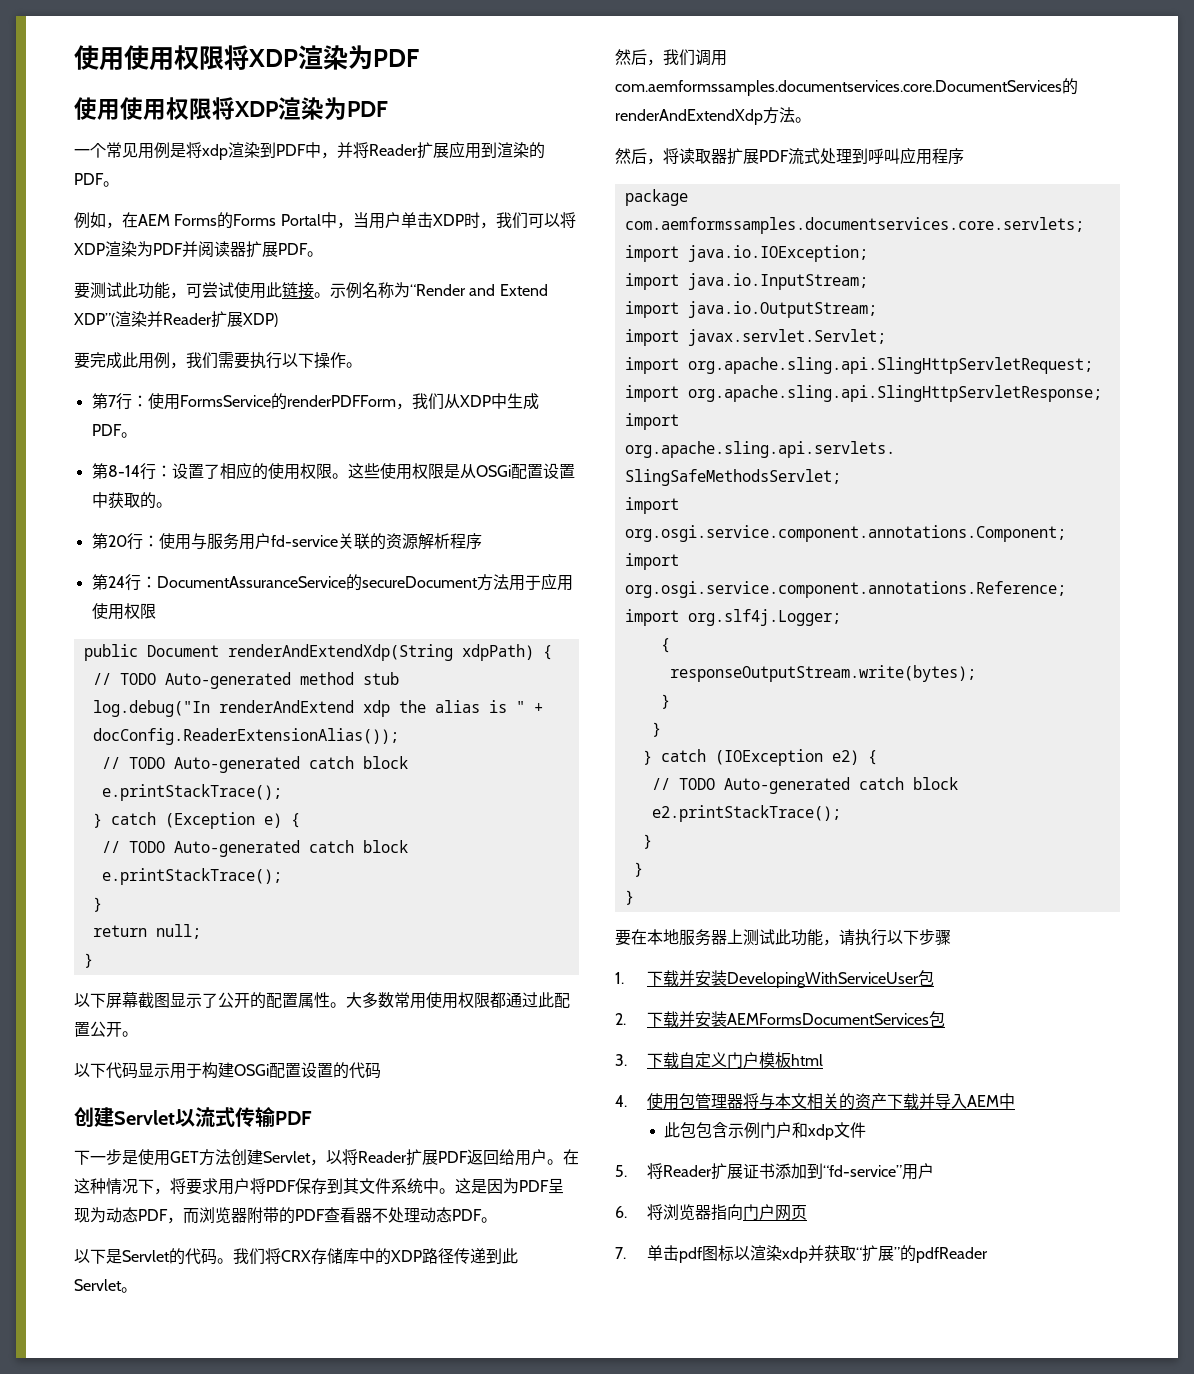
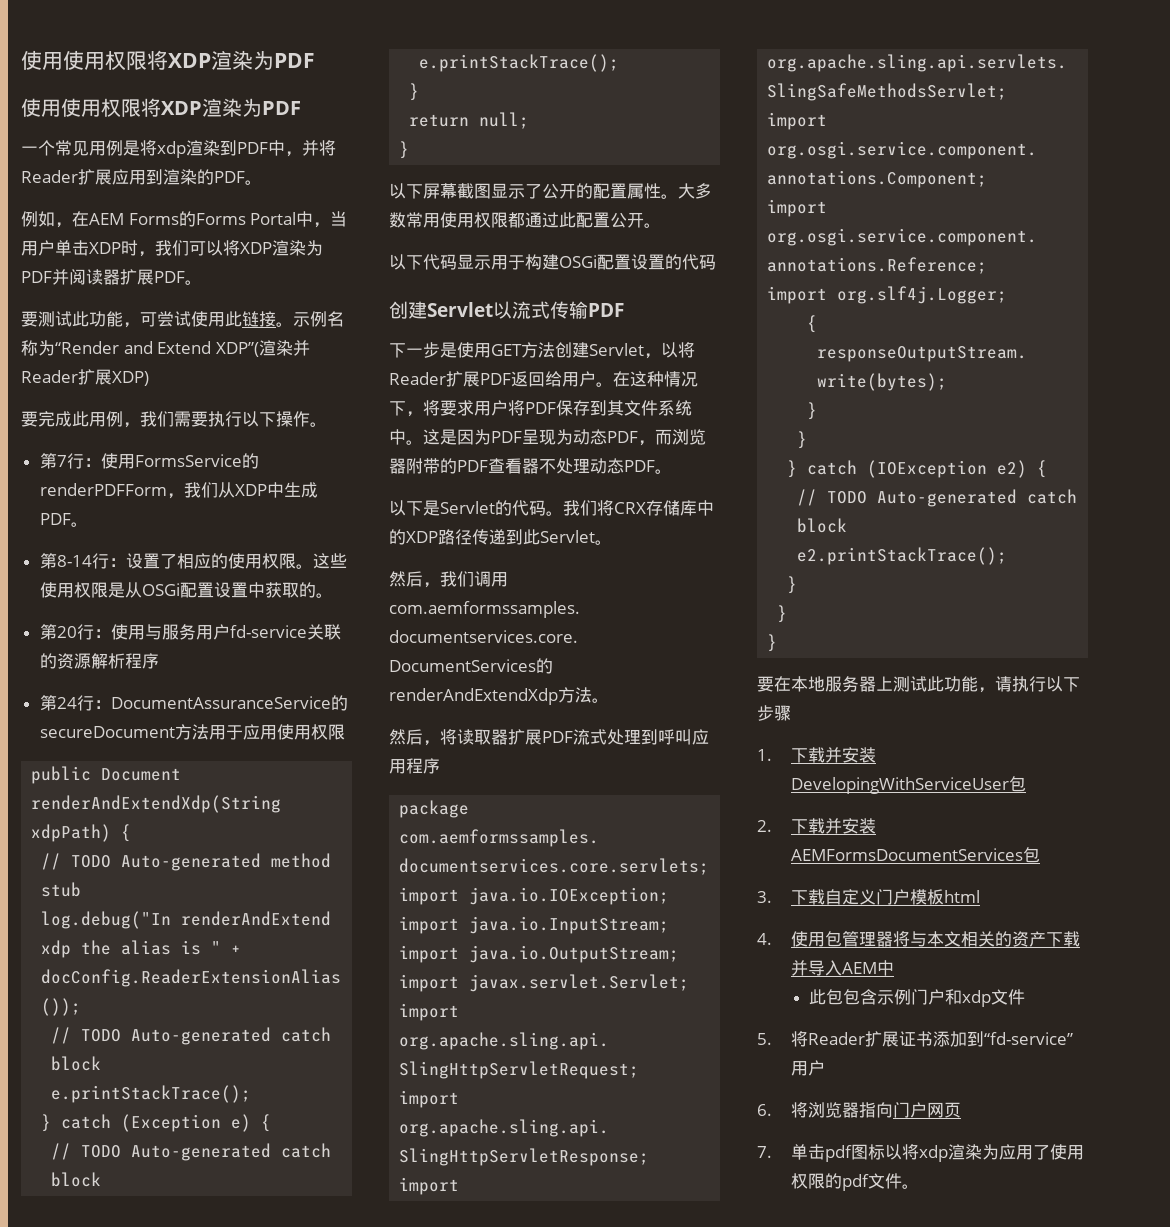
[749,1245,988,1263] 渲染xdp并获取“扩展”的pdfReader -> [901,1144,1084,1162] [790,1173,919,1191] 将xdp渲染为应用了使用权限的pdf文件。

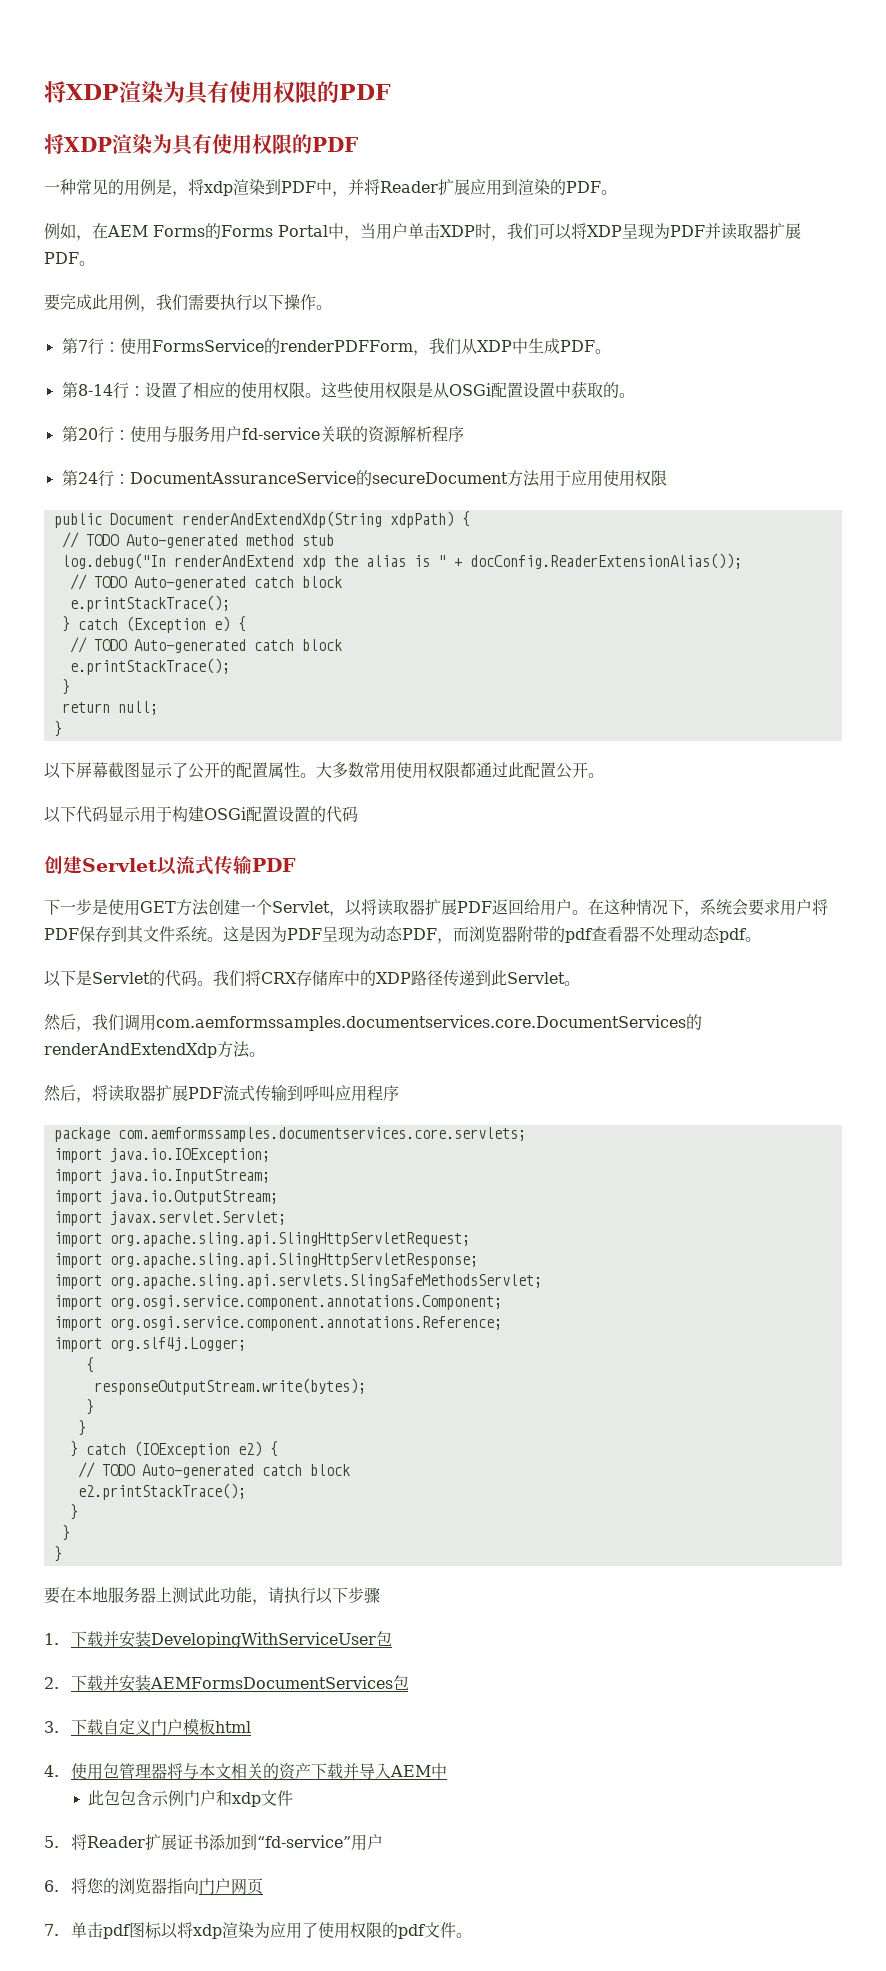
[21,50,315,71] [21,98,301,117] [21,140,140,156] 使用使用权限将XDP渲染为PDF // 使用使用权限将XDP渲染为PDF // 一个常见用例是 -> [44,80,391,105] [44,133,358,156] [44,179,188,197] 将XDP渲染为具有使用权限的PDF // 将XDP渲染为具有使用权限的PDF // 一种常见的用例是，
[272,240,306,256] 渲染 -> [621,223,654,239] 呈现
[69,269,103,285] 阅读 -> [720,223,753,240] 读取
[21,311,344,328] [21,340,310,357] [21,369,149,386] // 要测试此功能，可尝试使用此链接。示例名称为“Render and Extend XDP”(渲染并Reader扩展XDP) -> (95, 263) none
(589, 350) none -> [240,899,272,915] 一个
[389,372,446,385] Reader -> [377,899,425,916] 读取器
[423,400,440,416] 将 -> [700,899,748,916] 系统会
[389,429,406,445] 中 -> (207, 934) none
[457,460,488,472] PDF -> [565,928,592,943] pdf
[624,460,655,472] PDF -> [719,928,746,943] pdf
[607,729,641,745] 处理 -> [255,1085,287,1102] 传输
(808, 1110) none -> [86,1878,119,1894] 您的

